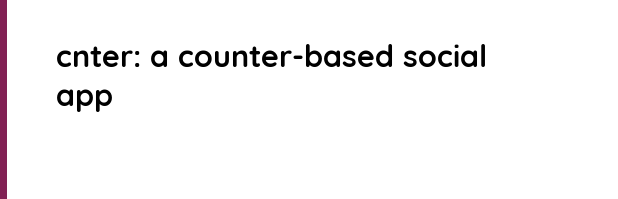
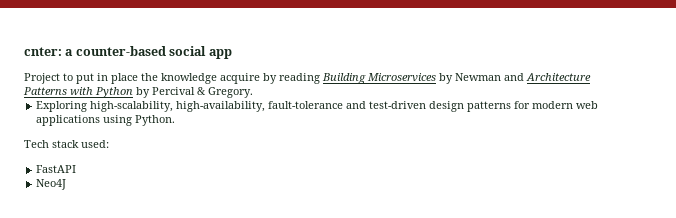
(113, 100) none -> [24,73,591,84] [23,87,253,98] [36,101,599,112] [36,115,176,126] [24,140,109,148] [36,165,77,173] [36,179,67,190] // Project to put in place the knowledge acquire by reading Building Microservices by Newman and Architecture Patterns with Python by Percival & Gregory. // Exploring high-scalability, high-availability, fault-tolerance and test-driven design patterns for modern web applications using Python. // Tech stack used: // FastAPI // Neo4J

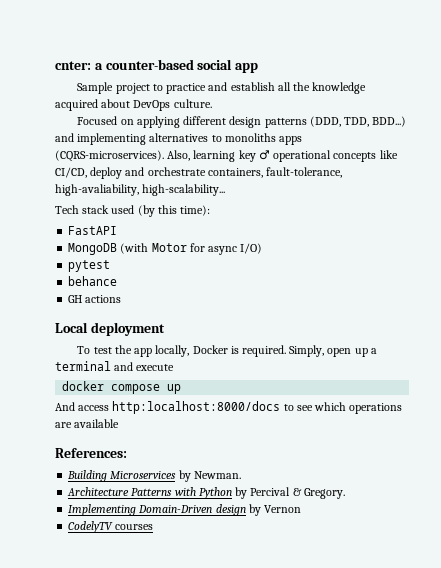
[24,73,320,84] Project to put in place the knowledge acquire by reading -> [77,82,367,94] [55,99,212,111] [77,116,407,128] [55,133,303,145] [55,150,398,162] [55,167,343,179] [55,184,226,196] [55,205,211,217] [68,226,118,235] [68,243,263,255] [68,260,111,272] [68,276,118,286] [68,295,122,303] [55,322,165,336] [77,345,377,357] [55,361,175,371] [62,381,182,394] [55,401,403,414] [55,419,120,428] [55,448,127,458] Sample project to practice and establish all the knowledge acquired about DevOps culture. // Focused on applying different design patterns (DDD, TDD, BDD...) and implementing alternatives to monoliths apps (CQRS-microservices). Also, learning key ♂ operational concepts like CI/CD, deploy and orchestrate containers, fault-tolerance, high-avaliability, high-scalability... // Tech stack used (by this time): // FastAPI // MongoDB (with Motor for async I/O) // pytest // behance // GH actions // Local deployment // To test the app locally, Docker is required. Simply, open up a terminal and execute // docker compose up // And access http:localhost:8000/docs to see which operations are available // References: //
[455,73,524,81] Newman and -> [193,471,241,479] Newman. //
[36,101,599,112] [36,115,176,126] [24,140,109,148] [36,165,77,173] [36,179,67,190] Exploring high-scalability, high-availability, fault-tolerance and test-driven design patterns for modern web applications using Python. // Tech stack used: // FastAPI // Neo4J -> [68,504,302,516] [68,521,154,533] Implementing Domain-Driven design by Vernon // CodelyTV courses

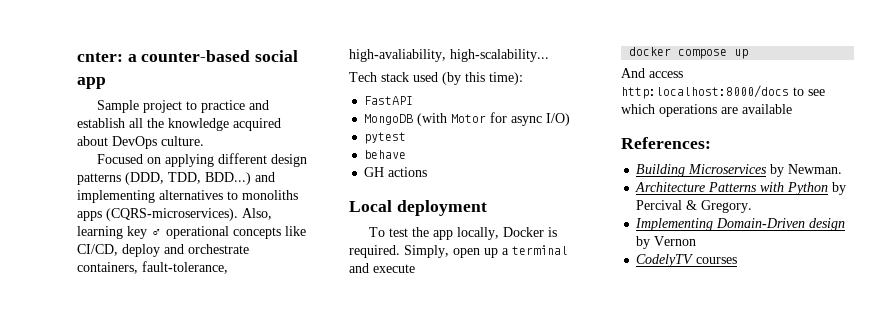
[68,276,118,286] behance -> [364,150,407,159] behave

